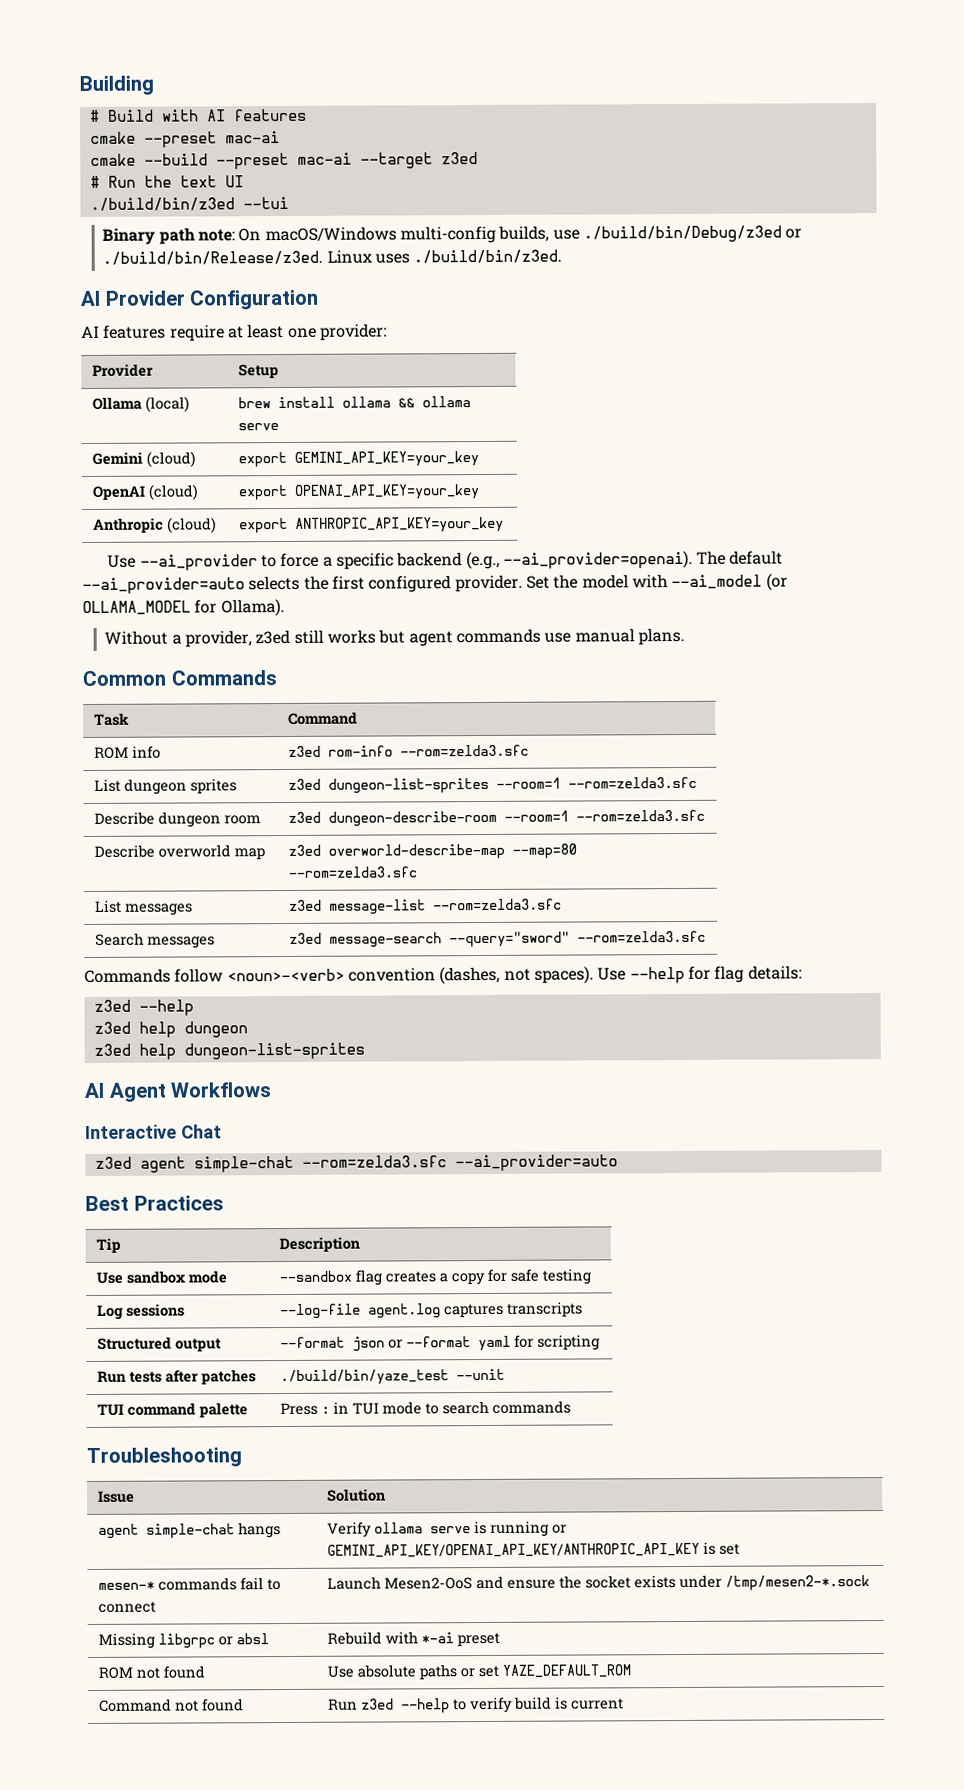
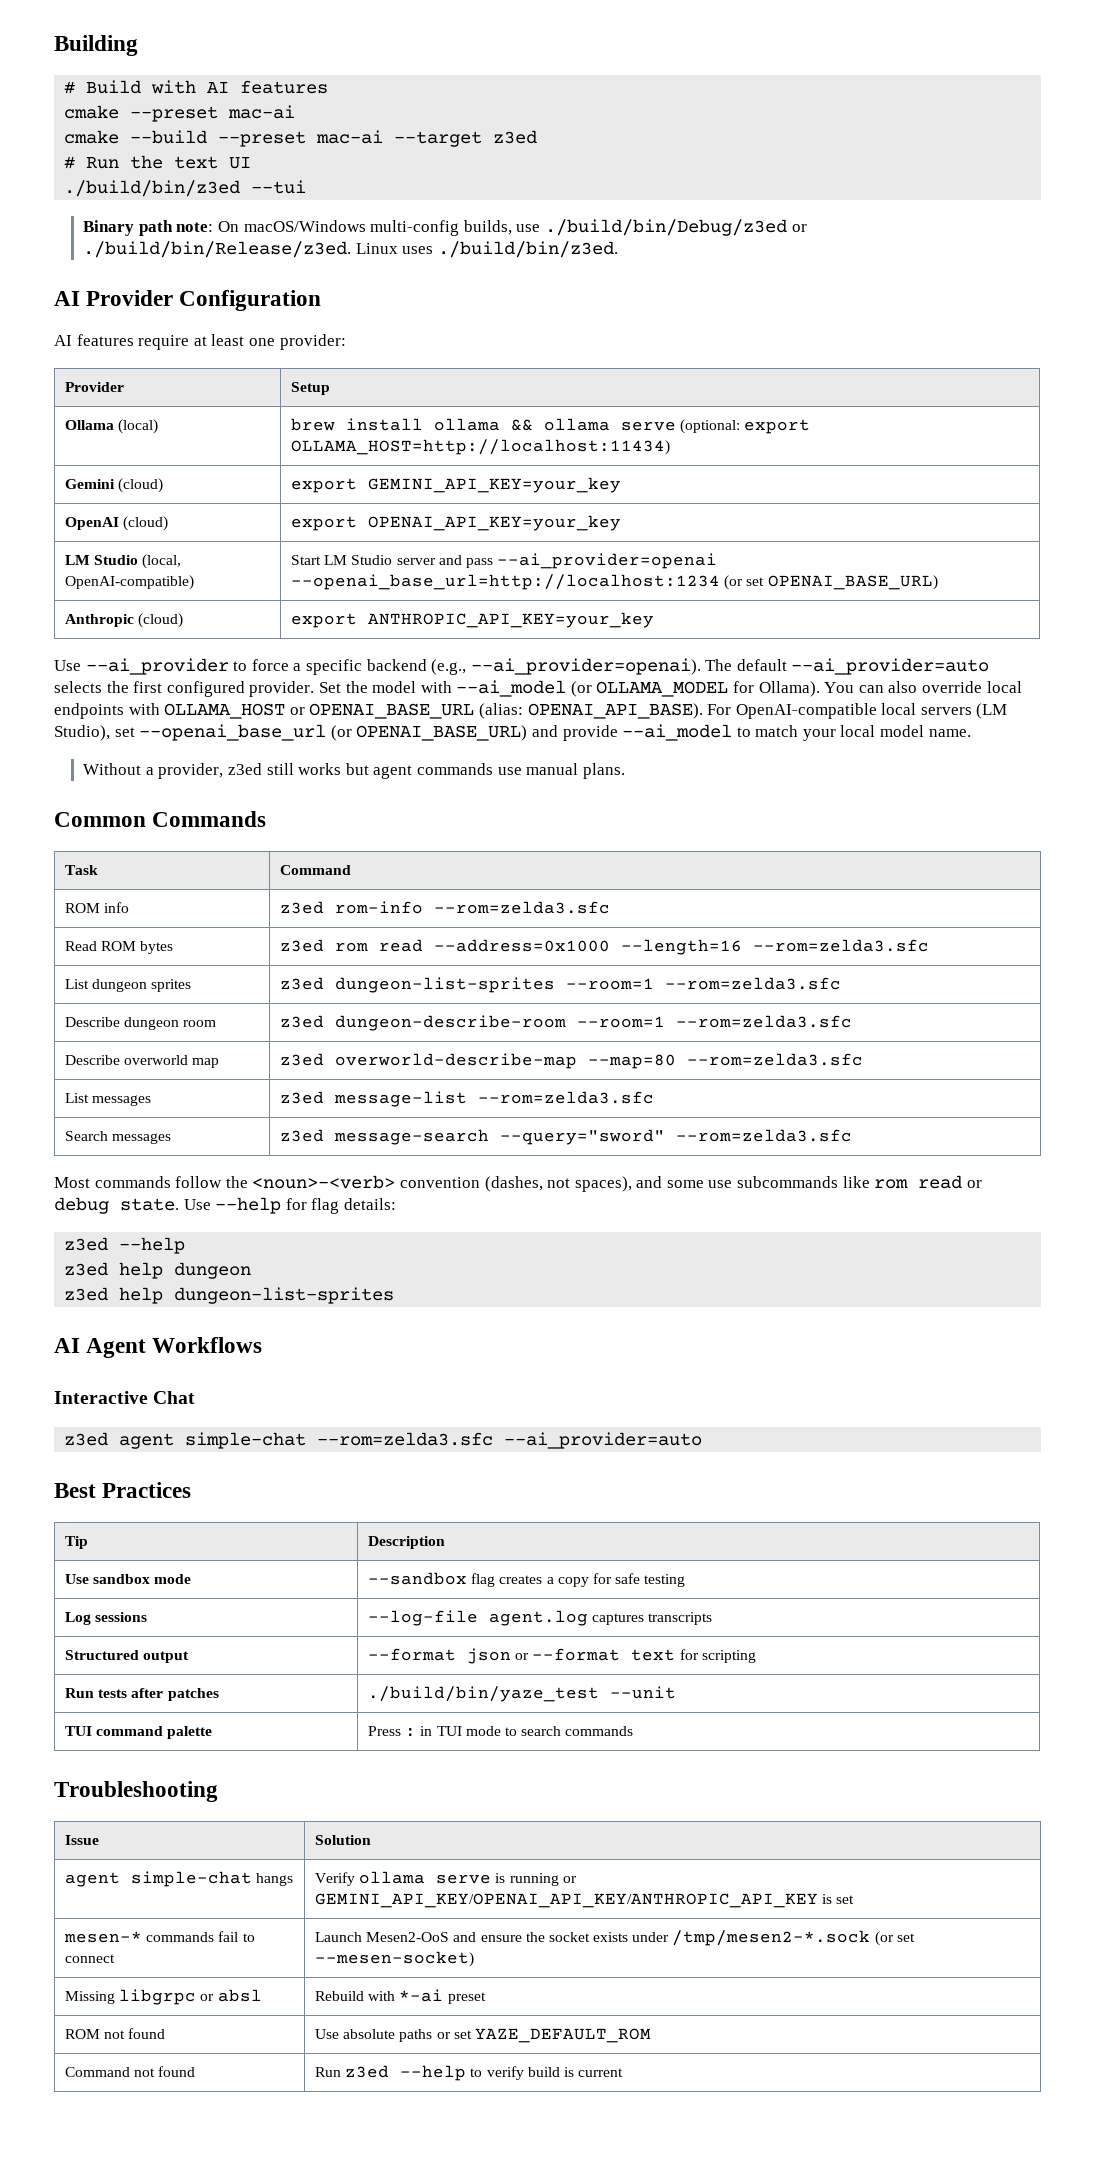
(279, 427) none -> [680,419,811,434] [290,439,670,455] (optional: export OLLAMA_HOST=http://localhost:11434)
(479, 492) none -> [64,554,182,569] [64,575,194,590] [290,553,718,569] [290,574,938,590] // LM Studio (local, OpenAI-compatible) | Start LM Studio server and pass --ai_provider=openai --openai_base_url=http://localhost:1234 (or set OPENAI_BASE_URL)
(285, 607) none -> [824,681,1022,693] [54,703,1008,719] [54,724,971,741] You can also override local endpoints with OLLAMA_HOST or OPENAI_BASE_URL (alias: OPENAI_API_BASE). For OpenAI-compatible local servers (LM Studio), set --openai_base_url (or OPENAI_BASE_URL) and provide --ai_model to match your local model name.
(529, 750) none -> [64,941,174,954] [279,939,929,955] // Read ROM bytes | z3ed rom read --address=0x1000 --length=16 --rom=zelda3.sfc
[84,966,594,985] Commands follow <noun>-<verb> convention (dashes, not spaces). -> [54,1175,982,1192] [54,1197,179,1214] Most commands follow the <noun>-<verb> convention (dashes, not spaces), and some use subcommands like rom read or debug state.
[477,1335,511,1352] yaml -> [631,1649,676,1661] text
(870, 1583) none -> [874,1931,915,1946] [314,1951,474,1967] (or set --mesen-socket)

